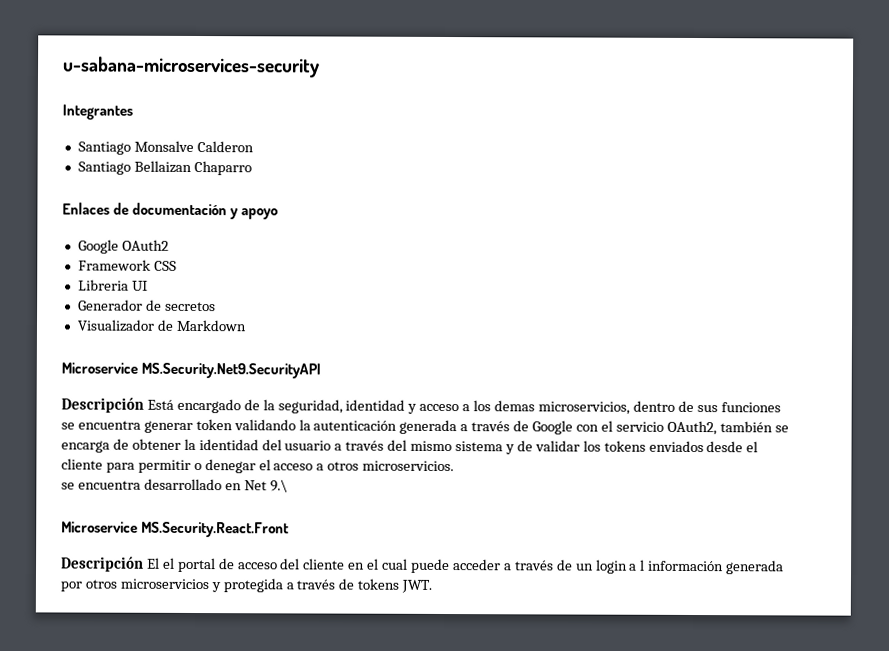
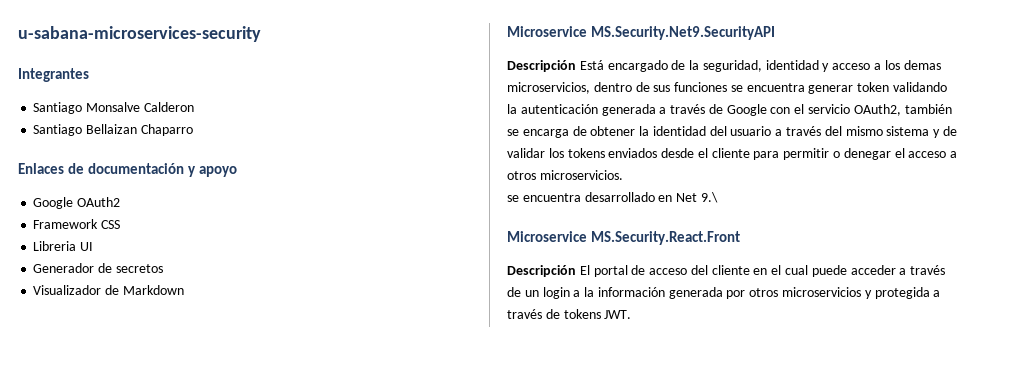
[162,557,175,569] el -> (590, 270) none
[640,559,646,571] l -> [584,287,595,297] la

